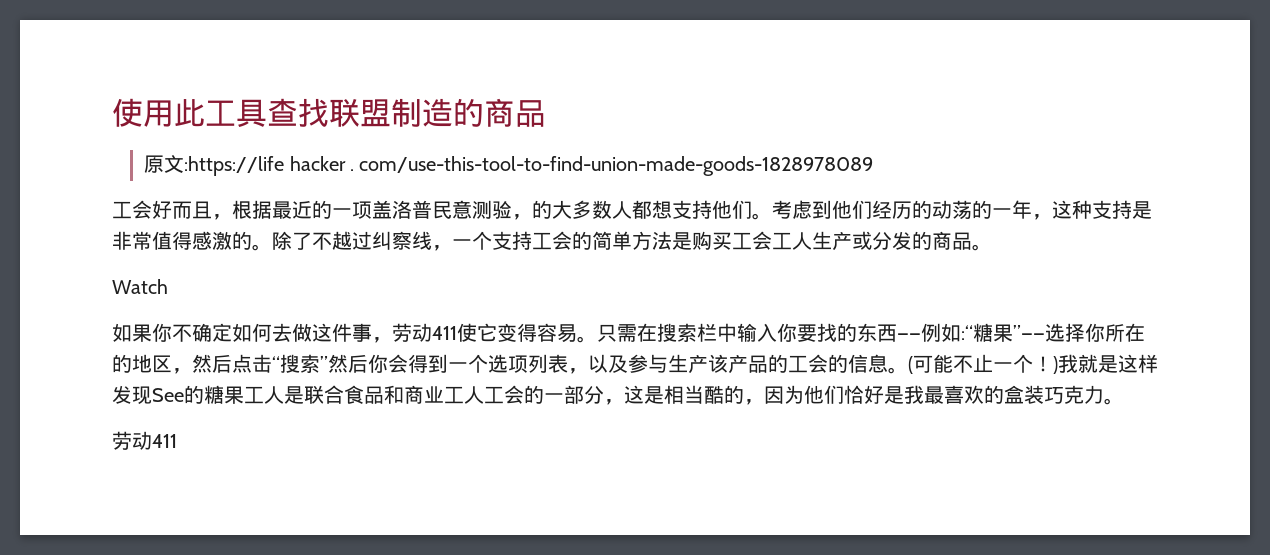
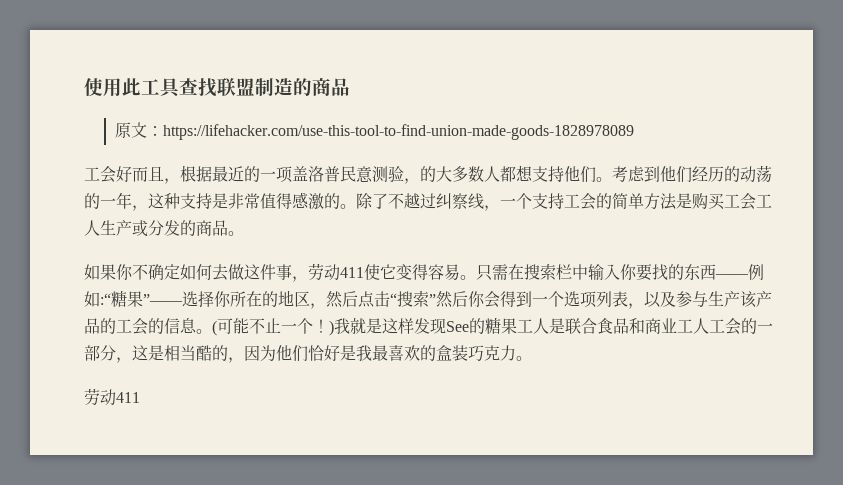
[184,156,874,176] :https://life hacker . com/use-this-tool-to-find-union-made-goods-1828978089 -> [147,124,635,140] ：https://lifehacker.com/use-this-tool-to-find-union-made-goods-1828978089
[112,279,168,294] // Watch -> (244, 233) none

